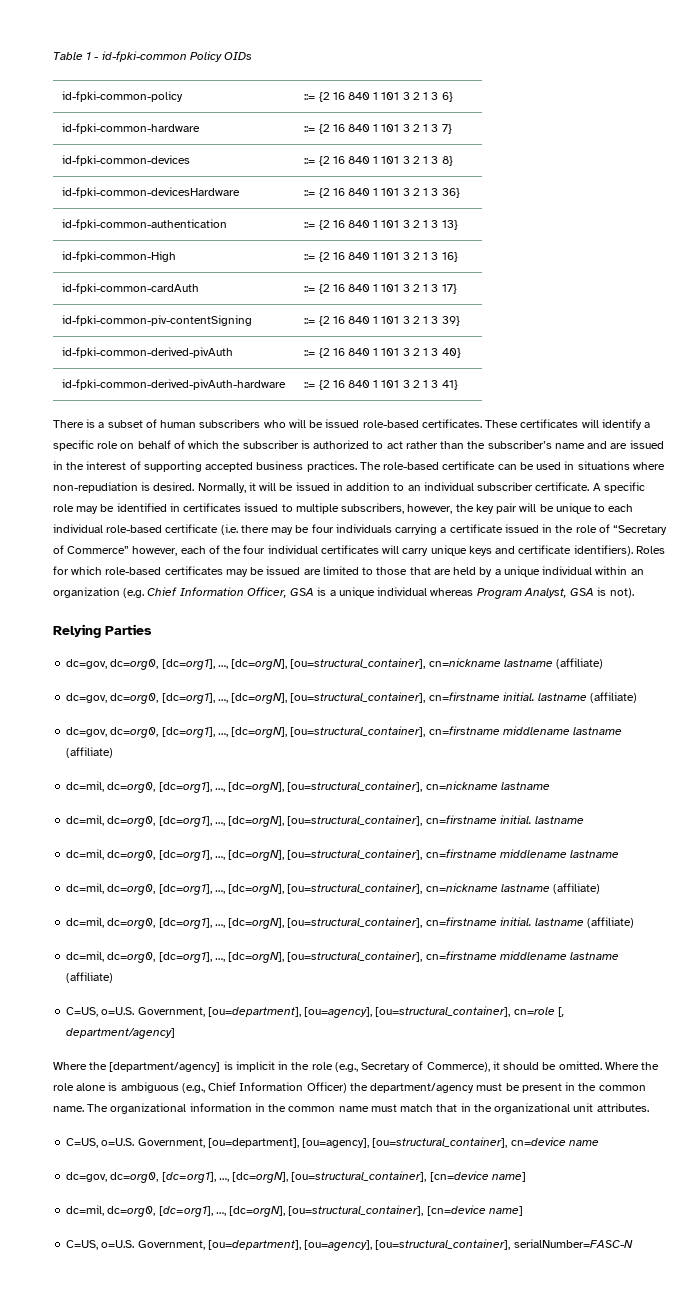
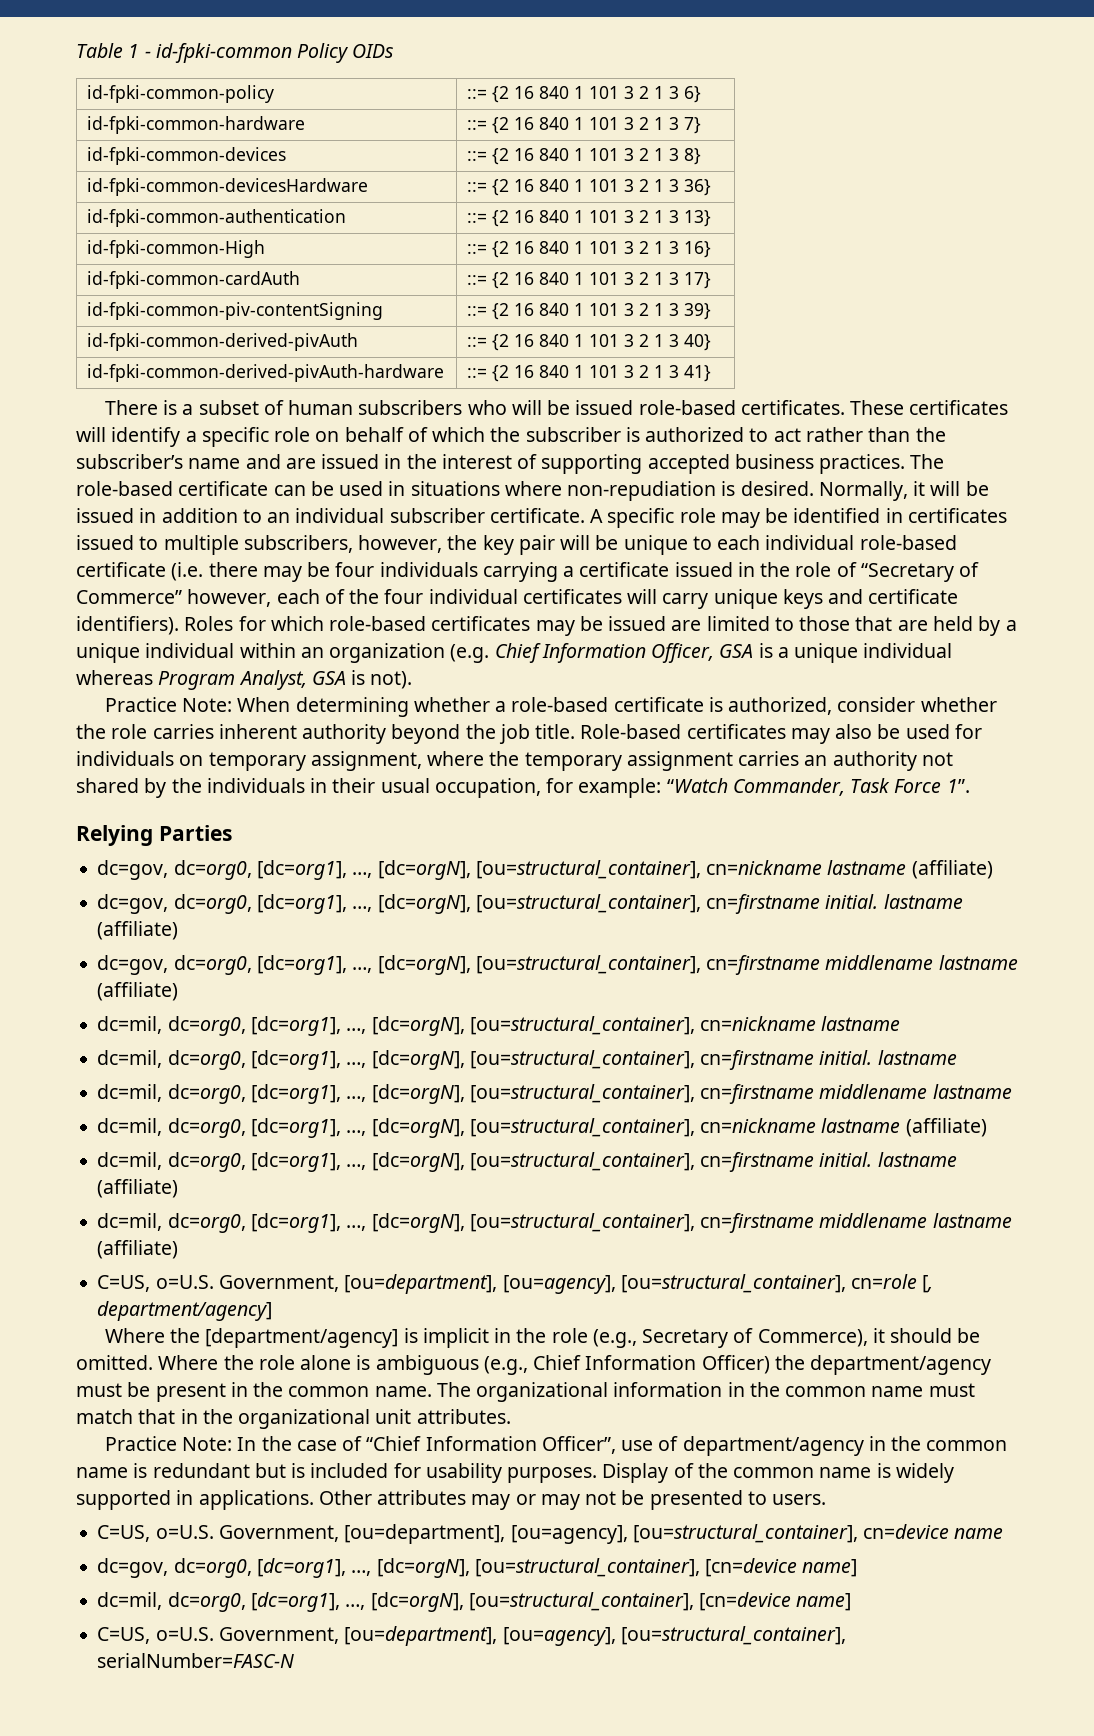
(634, 593) none -> [104,697,997,717] [76,724,982,744] [76,751,953,771] [76,778,970,798] // Practice Note: When determining whether a role-based certificate is authorized, consider whether the role carries inherent authority beyond the job title. Role-based certificates may also be used for individuals on temporary assignment, where the temporary assignment carries an authority not shared by the individuals in their usual occupation, for example: “Watch Commander, Task Force 1”.
(649, 1107) none -> [104,1436,1008,1456] [76,1463,954,1483] [76,1490,827,1510] // Practice Note: In the case of “Chief Information Officer”, use of department/agency in the common name is redundant but is included for usability purposes. Display of the common name is widely supported in applications. Other attributes may or may not be presented to users.

